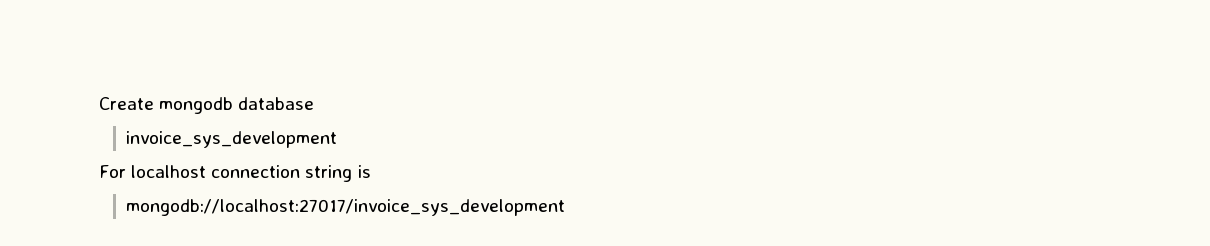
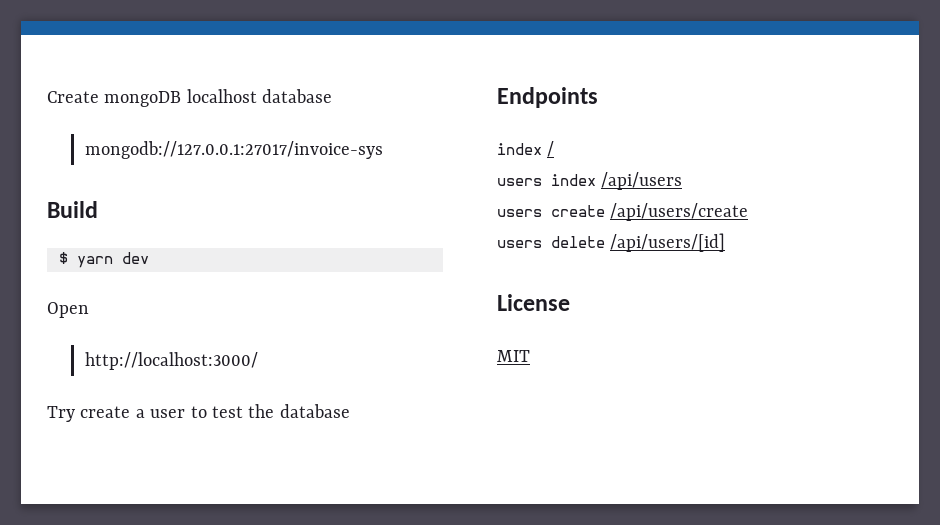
[159,97,315,114] [126,131,338,148] [99,165,371,182] [126,199,566,216] mongodb database // invoice_sys_development // For localhost connection string is // mongodb://localhost:27017/invoice_sys_development -> [104,89,333,107] [85,141,384,159] [47,201,98,218] [59,252,149,268] [47,302,89,318] [85,352,259,370] [47,404,350,422] [497,87,598,108] [497,141,555,157] [497,172,683,190] [497,203,749,221] [497,233,726,252] [497,294,570,311] [497,350,530,362] mongoDB localhost database // mongodb://127.0.0.1:27017/invoice-sys // Build // $ yarn dev // Open // http://localhost:3000/ // Try create a user to test the database // Endpoints // index / // users index /api/users // users create /api/users/create // users delete /api/users/[id] // License // MIT

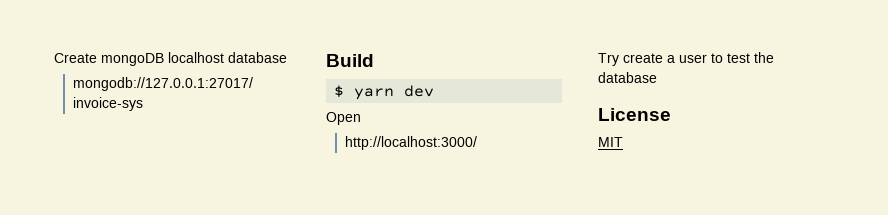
[497,87,598,108] [497,141,555,157] [497,172,683,190] [497,203,749,221] [497,233,726,252] // Endpoints // index / // users index /api/users // users create /api/users/create // users delete /api/users/[id] -> (657, 77) none

